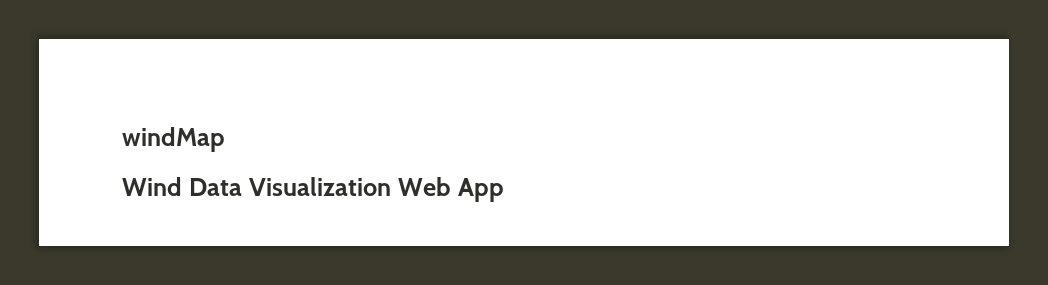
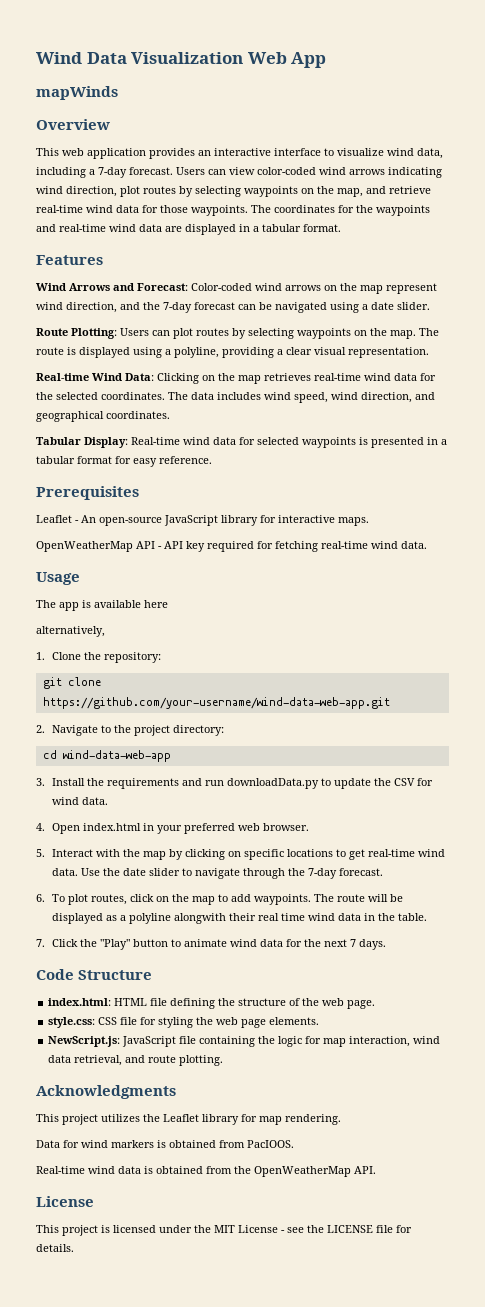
[122,127,225,152] windMap // -> (36, 58) none
(504, 190) none -> [36,86,118,100] [36,119,110,130] [36,148,443,159] [36,167,442,178] [36,186,431,197] [36,205,430,216] [36,224,341,235] [36,255,103,265] [36,283,437,294] [36,302,430,313] [36,328,439,339] [36,347,429,358] [36,373,436,384] [36,392,435,403] [36,411,170,422] [36,437,447,448] [36,456,212,467] [36,486,139,500] [36,515,369,526] [36,541,427,552] [36,572,80,585] [36,600,168,611] [36,626,105,637] [36,652,161,663] [42,677,101,689] [42,697,390,709] [36,725,224,736] [42,750,171,762] [36,778,433,789] [51,797,108,805] [36,823,309,834] [36,849,445,860] [51,868,383,879] [36,894,403,905] [51,913,427,924] [36,939,386,950] [36,969,153,980] [48,998,376,1009] [48,1017,320,1028] [48,1036,441,1047] [48,1055,224,1066] [36,1085,176,1099] [36,1114,341,1125] [36,1140,294,1148] [36,1166,376,1177] [36,1196,94,1207] [36,1225,412,1236] [36,1244,74,1252] // mapWinds // Overview // This web application provides an interactive interface to visualize wind data, including a 7-day forecast. Users can view color-coded wind arrows indicating wind direction, plot routes by selecting waypoints on the map, and retrieve real-time wind data for those waypoints. The coordinates for the waypoints and real-time wind data are displayed in a tabular format. // Features // Wind Arrows and Forecast: Color-coded wind arrows on the map represent wind direction, and the 7-day forecast can be navigated using a date slider. // Route Plotting: Users can plot routes by selecting waypoints on the map. The route is displayed using a polyline, providing a clear visual representation. // Real-time Wind Data: Clicking on the map retrieves real-time wind data for the selected coordinates. The data includes wind speed, wind direction, and geographical coordinates. // Tabular Display: Real-time wind data for selected waypoints is presented in a tabular format for easy reference. // Prerequisites // Leaflet - An open-source JavaScript library for interactive maps. // OpenWeatherMap API - API key required for fetching real-time wind data. // Usage // The app is available here // alternatively, // 1. Clone the repository: // git clone https://github.com/your-username/wind-data-web-app.git // 2. Navigate to the project directory: // cd wind-data-web-app // 3. Install the requirements and run downloadData.py to update the CSV for wind data. // 4. Open index.html in your preferred web browser. // 5. Interact with the map by clicking on specific locations to get real-time wind data. Use the date slider to navigate through the 7-day forecast. // 6. To plot routes, click on the map to add waypoints. The route will be displayed as a polyline alongwith their real time wind data in the table. // 7. Click the "Play" button to animate wind data for the next 7 days. // Code Structure // index.html: HTML file defining the structure of the web page. // style.css: CSS file for styling the web page elements. // NewScript.js: JavaScript file containing the logic for map interaction, wind data retrieval, and route plotting. // Acknowledgments // This project utilizes the Leaflet library for map rendering. // Data for wind markers is obtained from PacIOOS. // Real-time wind data is obtained from the OpenWeatherMap API. // License // This project is licensed under the MIT License - see the LICENSE file for details.

